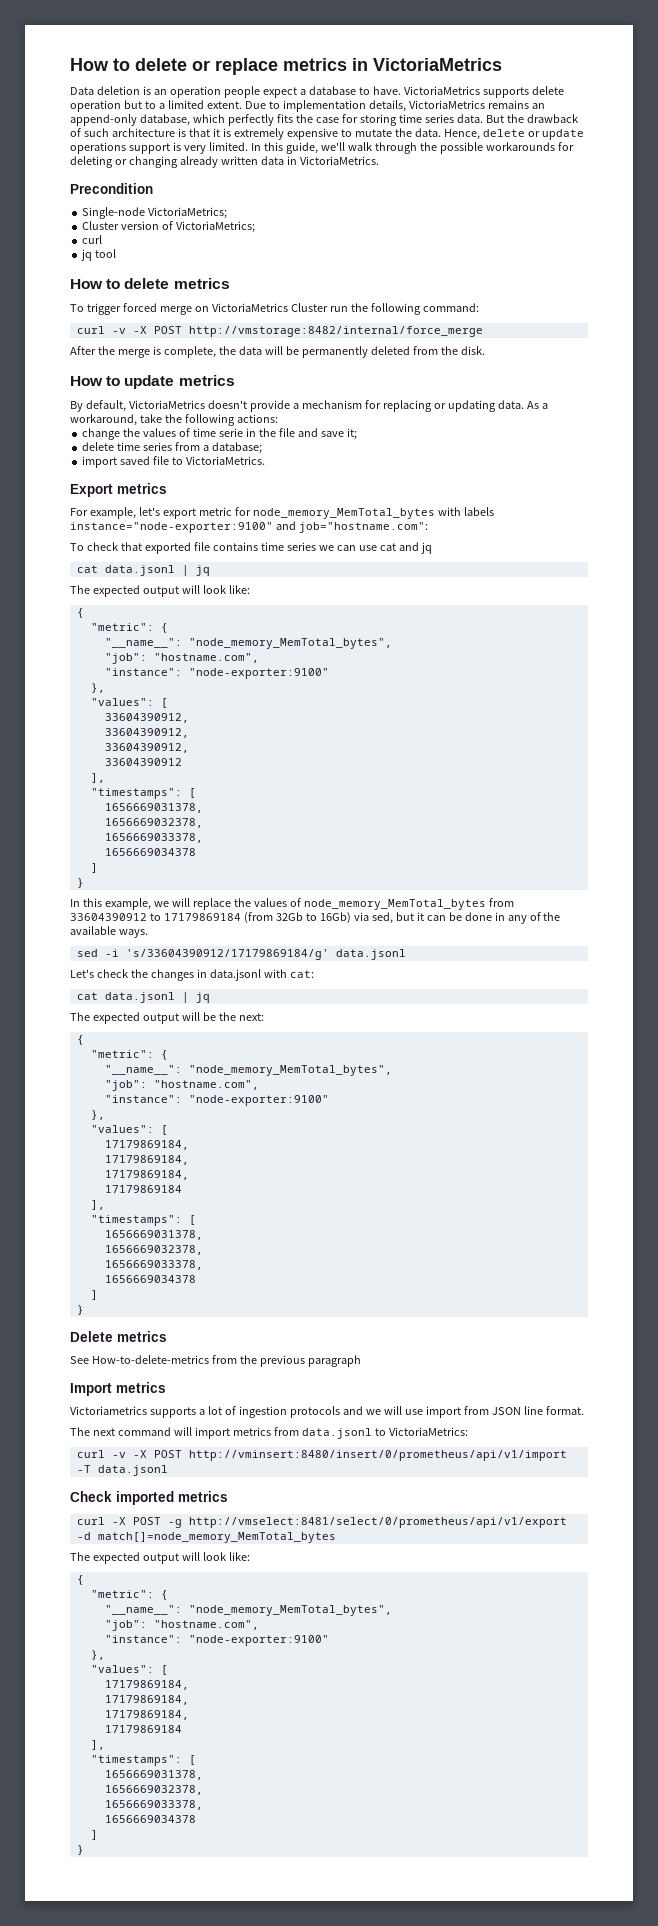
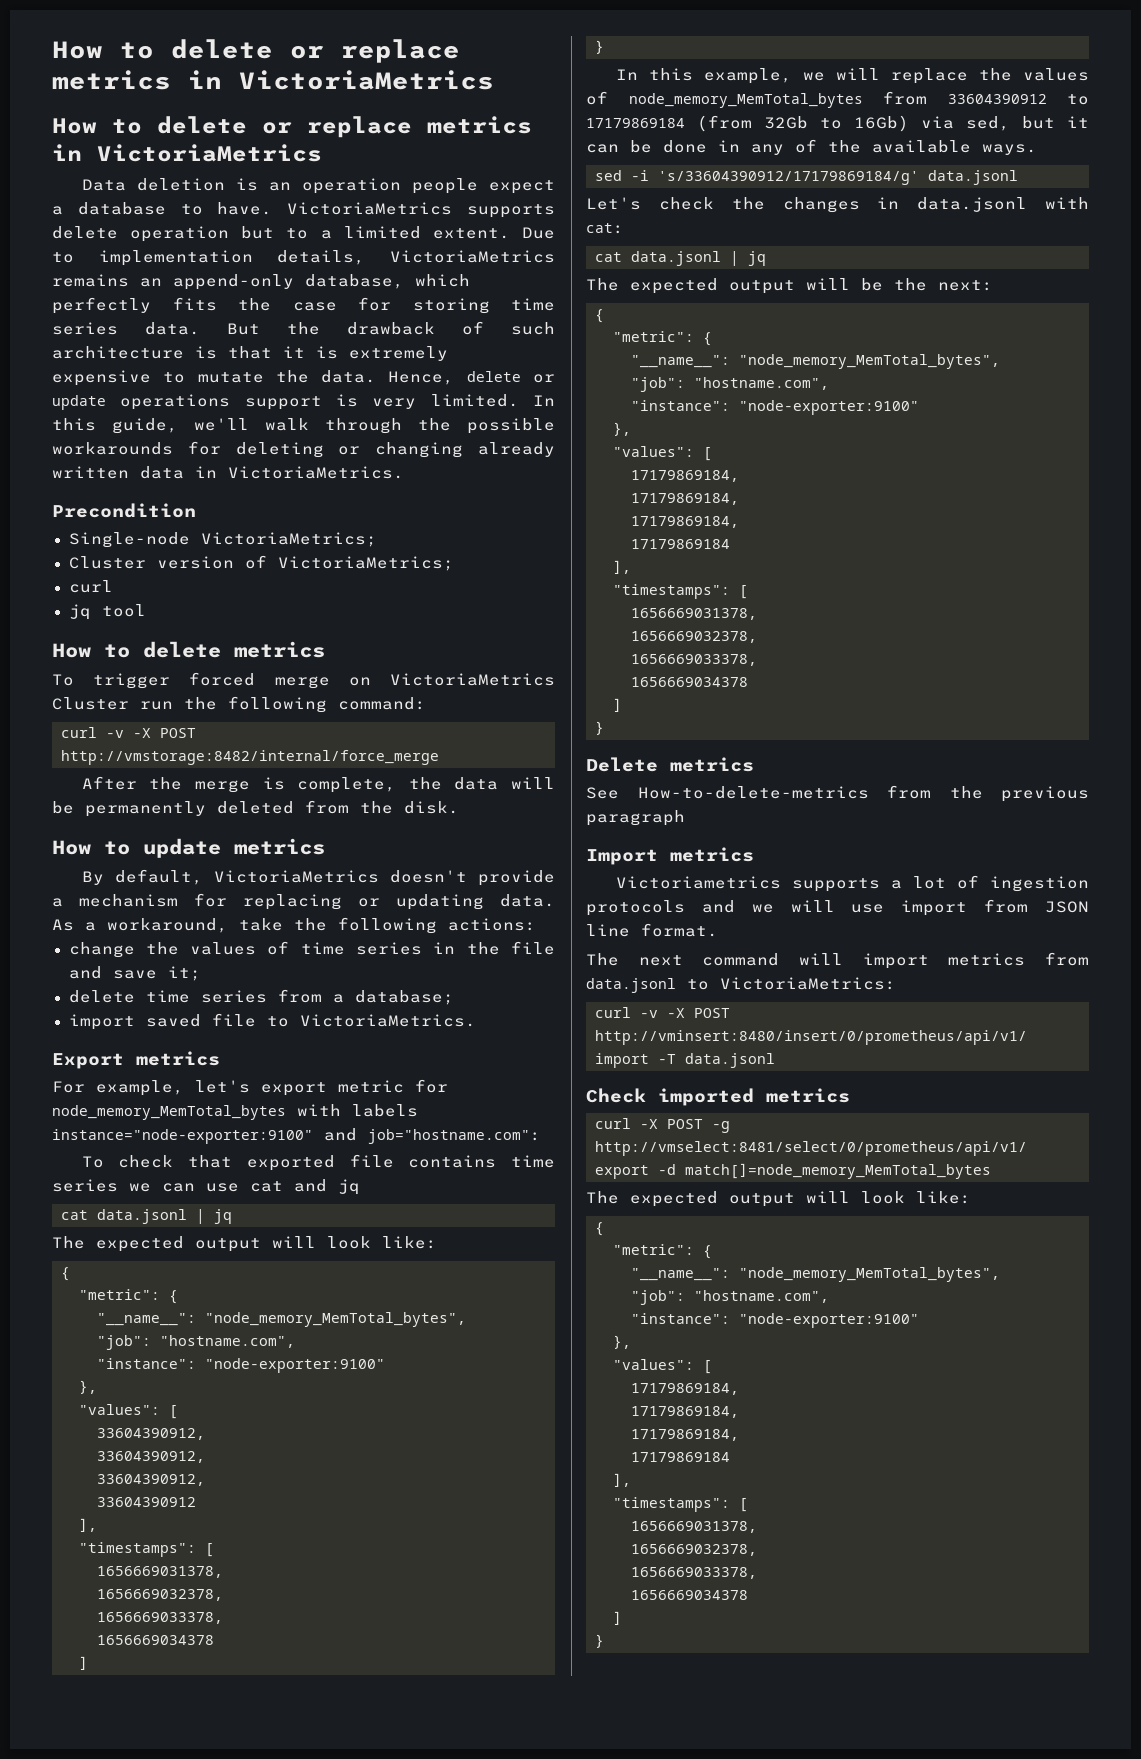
[70,58,502,75] How to delete or replace metrics in VictoriaMetrics -> [52,39,460,63] [52,70,494,90] [52,116,532,138] [52,144,322,162] How to delete or replace metrics in VictoriaMetrics // How to delete or replace metrics in VictoriaMetrics
[218,428,243,437] serie -> [356,942,423,955] series

